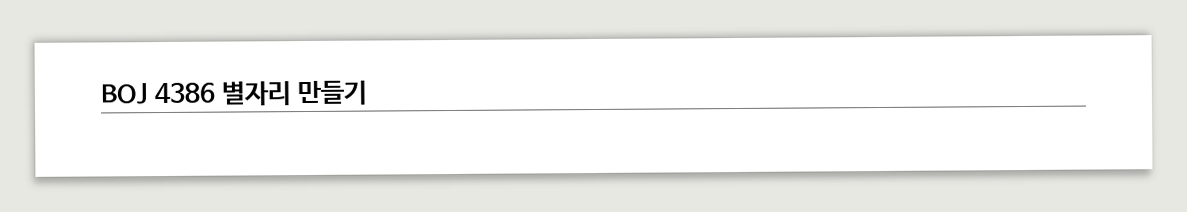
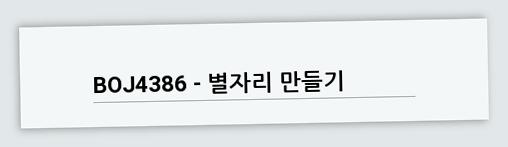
[100,82,215,105] BOJ 4386 -> [93,75,203,94] BOJ4386 -

